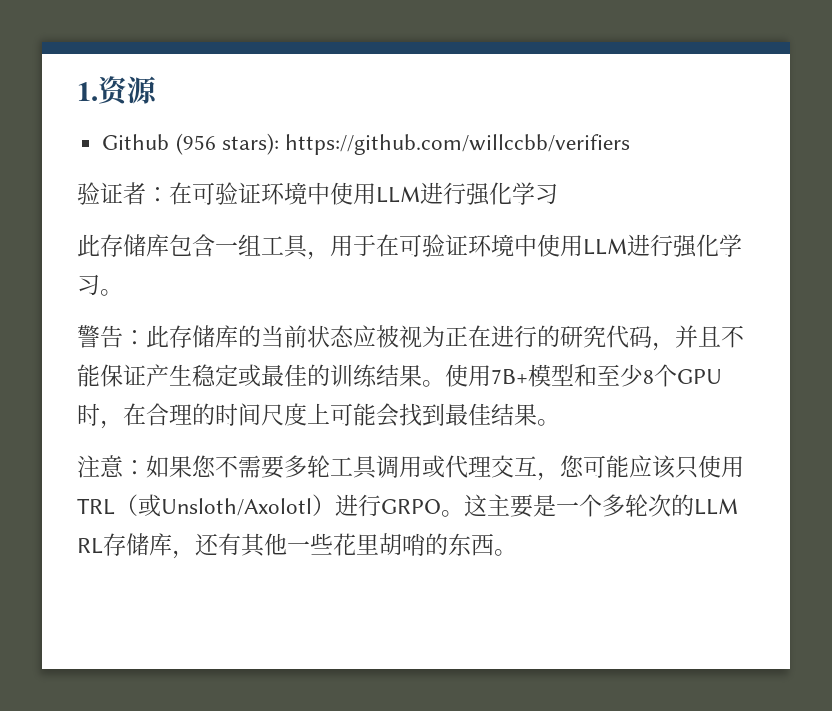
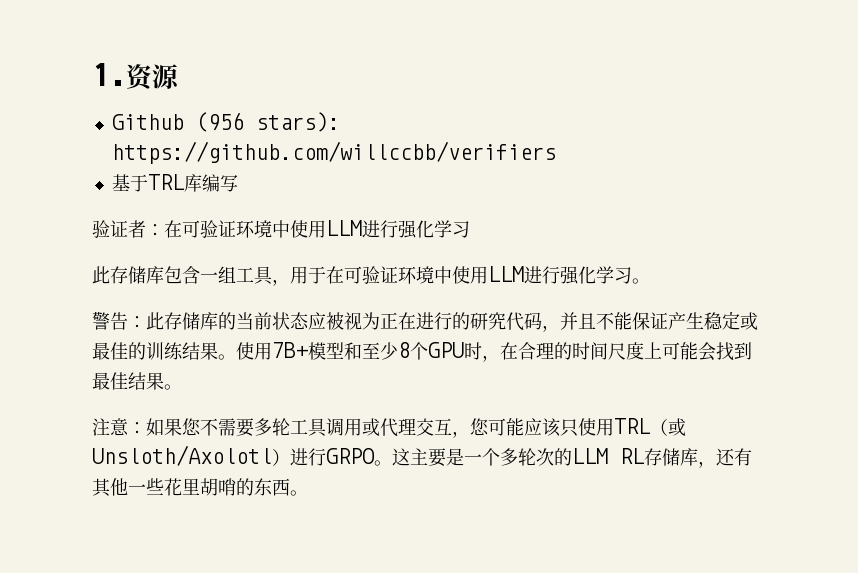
(630, 144) none -> [111,174,238,192] // 基于TRL库编写

